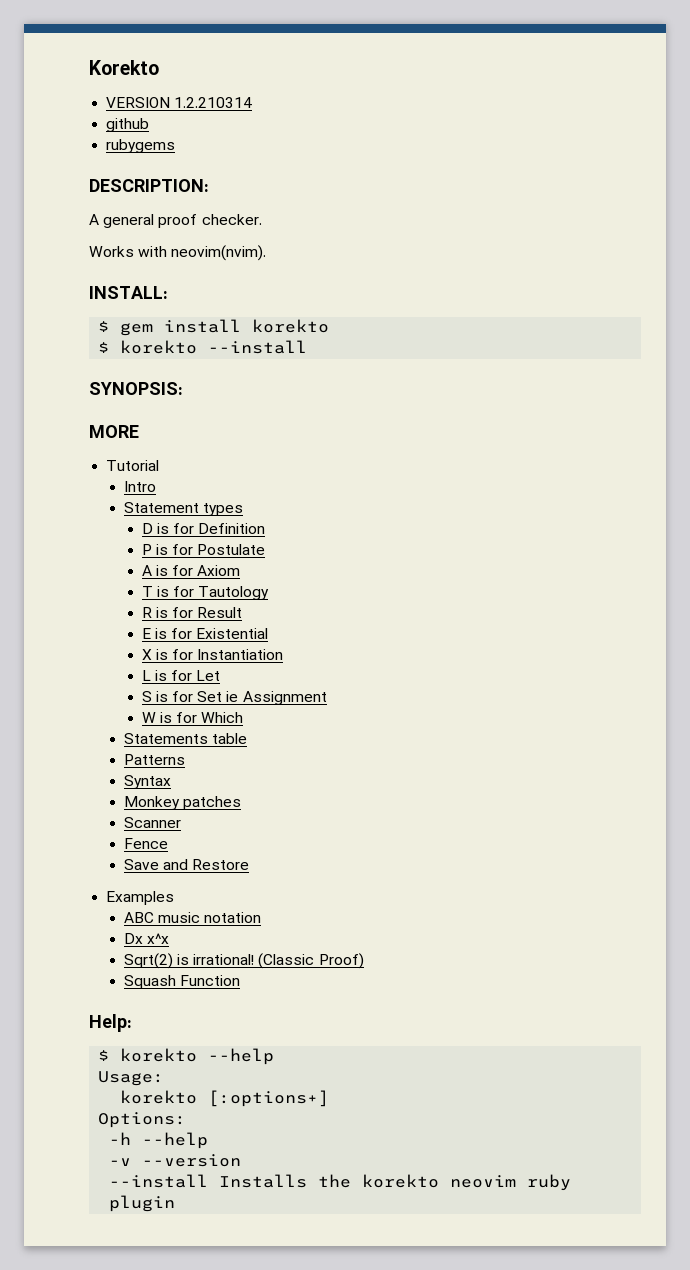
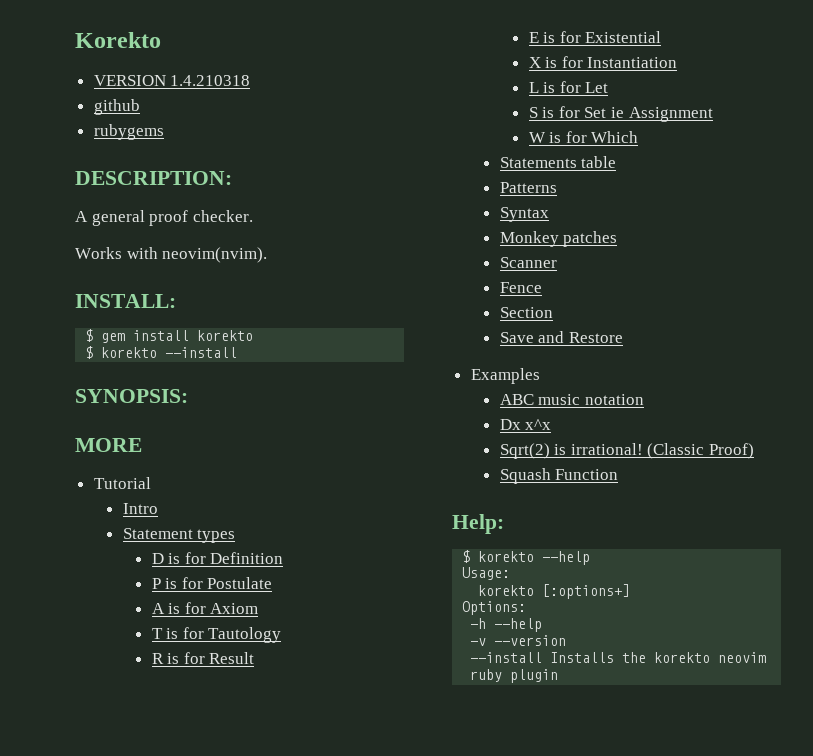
[174,97,253,108] 1.2.210314 -> [170,75,251,86] 1.4.210318
(168, 843) none -> [499,307,553,318] // Section

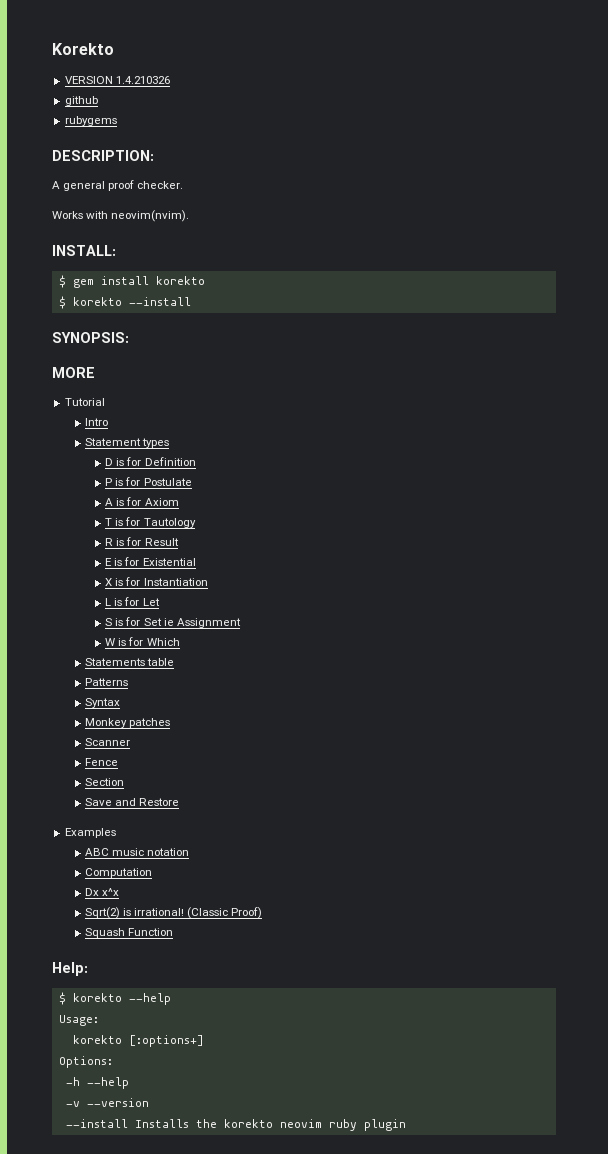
[170,75,251,86] 1.4.210318 -> [115,76,170,84] 1.4.210326
(644, 399) none -> [84,868,152,878] // Computation

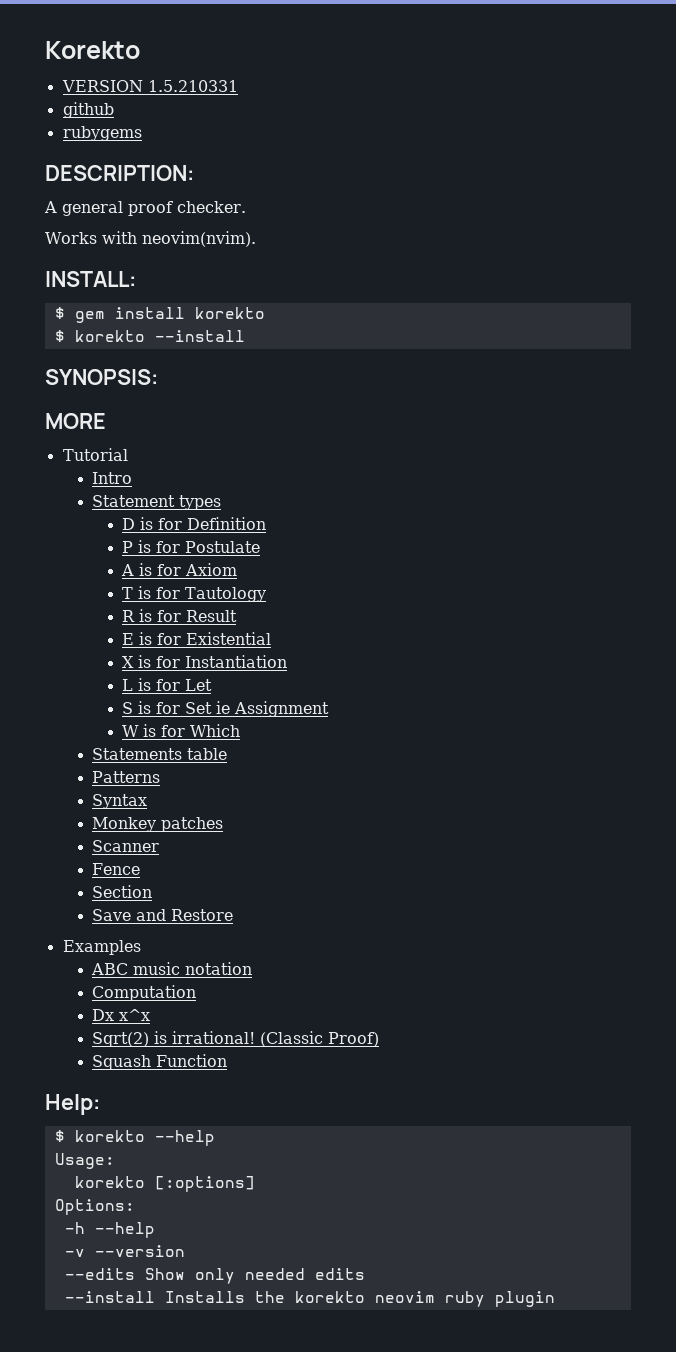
[115,76,170,84] 1.4.210326 -> [147,80,238,92] 1.5.210331
[128,1035,204,1047] [:options+] -> [154,1176,255,1192] [:options]
(149, 1102) none -> [64,1268,365,1284] // --edits Show only needed edits

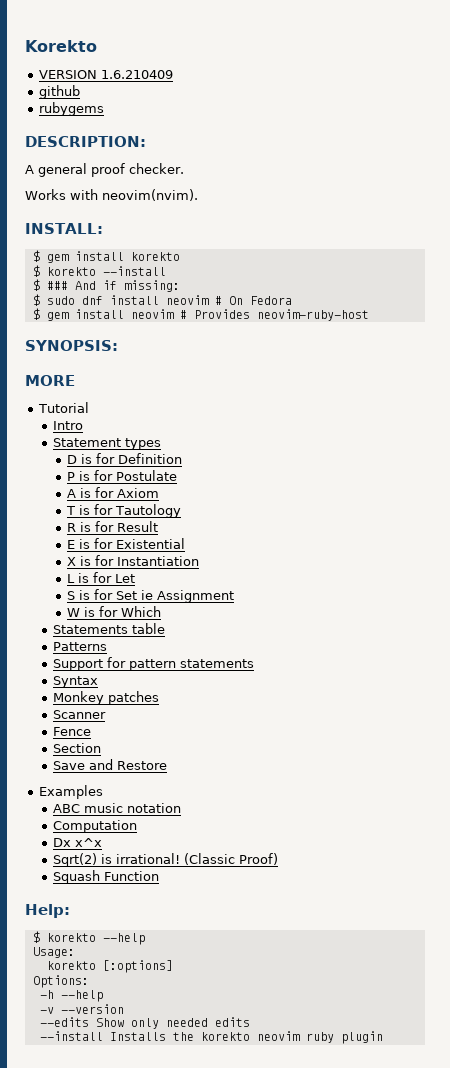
[147,80,238,92] 1.5.210331 -> [100,70,173,79] 1.6.210409
(245, 336) none -> [32,279,180,292] [32,294,292,306] [32,308,369,321] // $ ### And if missing: // $ sudo dnf install neovim # On Fedora // $ gem install neovim # Provides neovim-ruby-host
(161, 777) none -> [52,657,254,671] // Support for pattern statements

